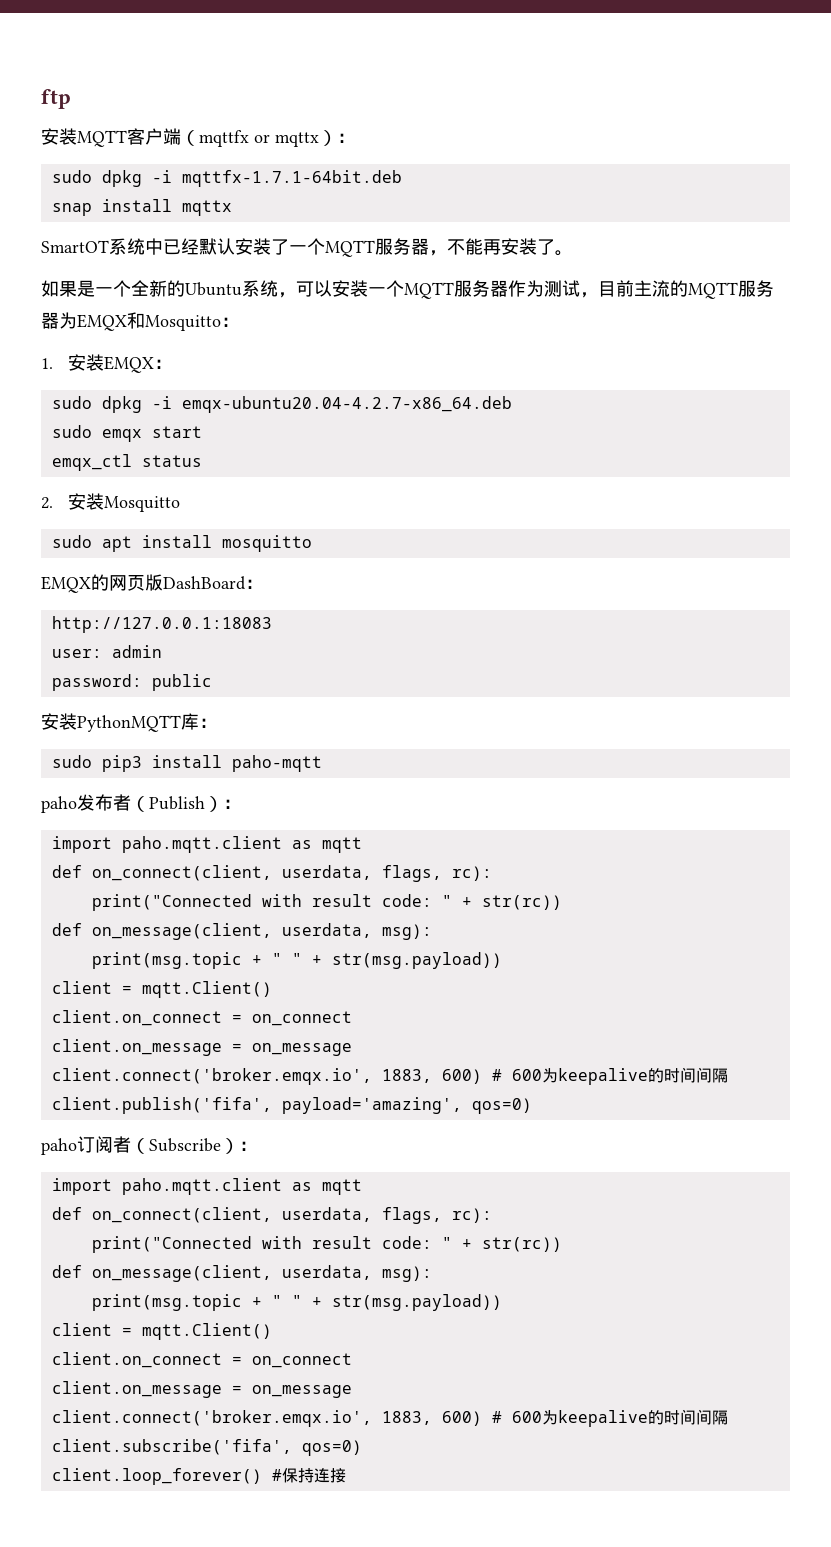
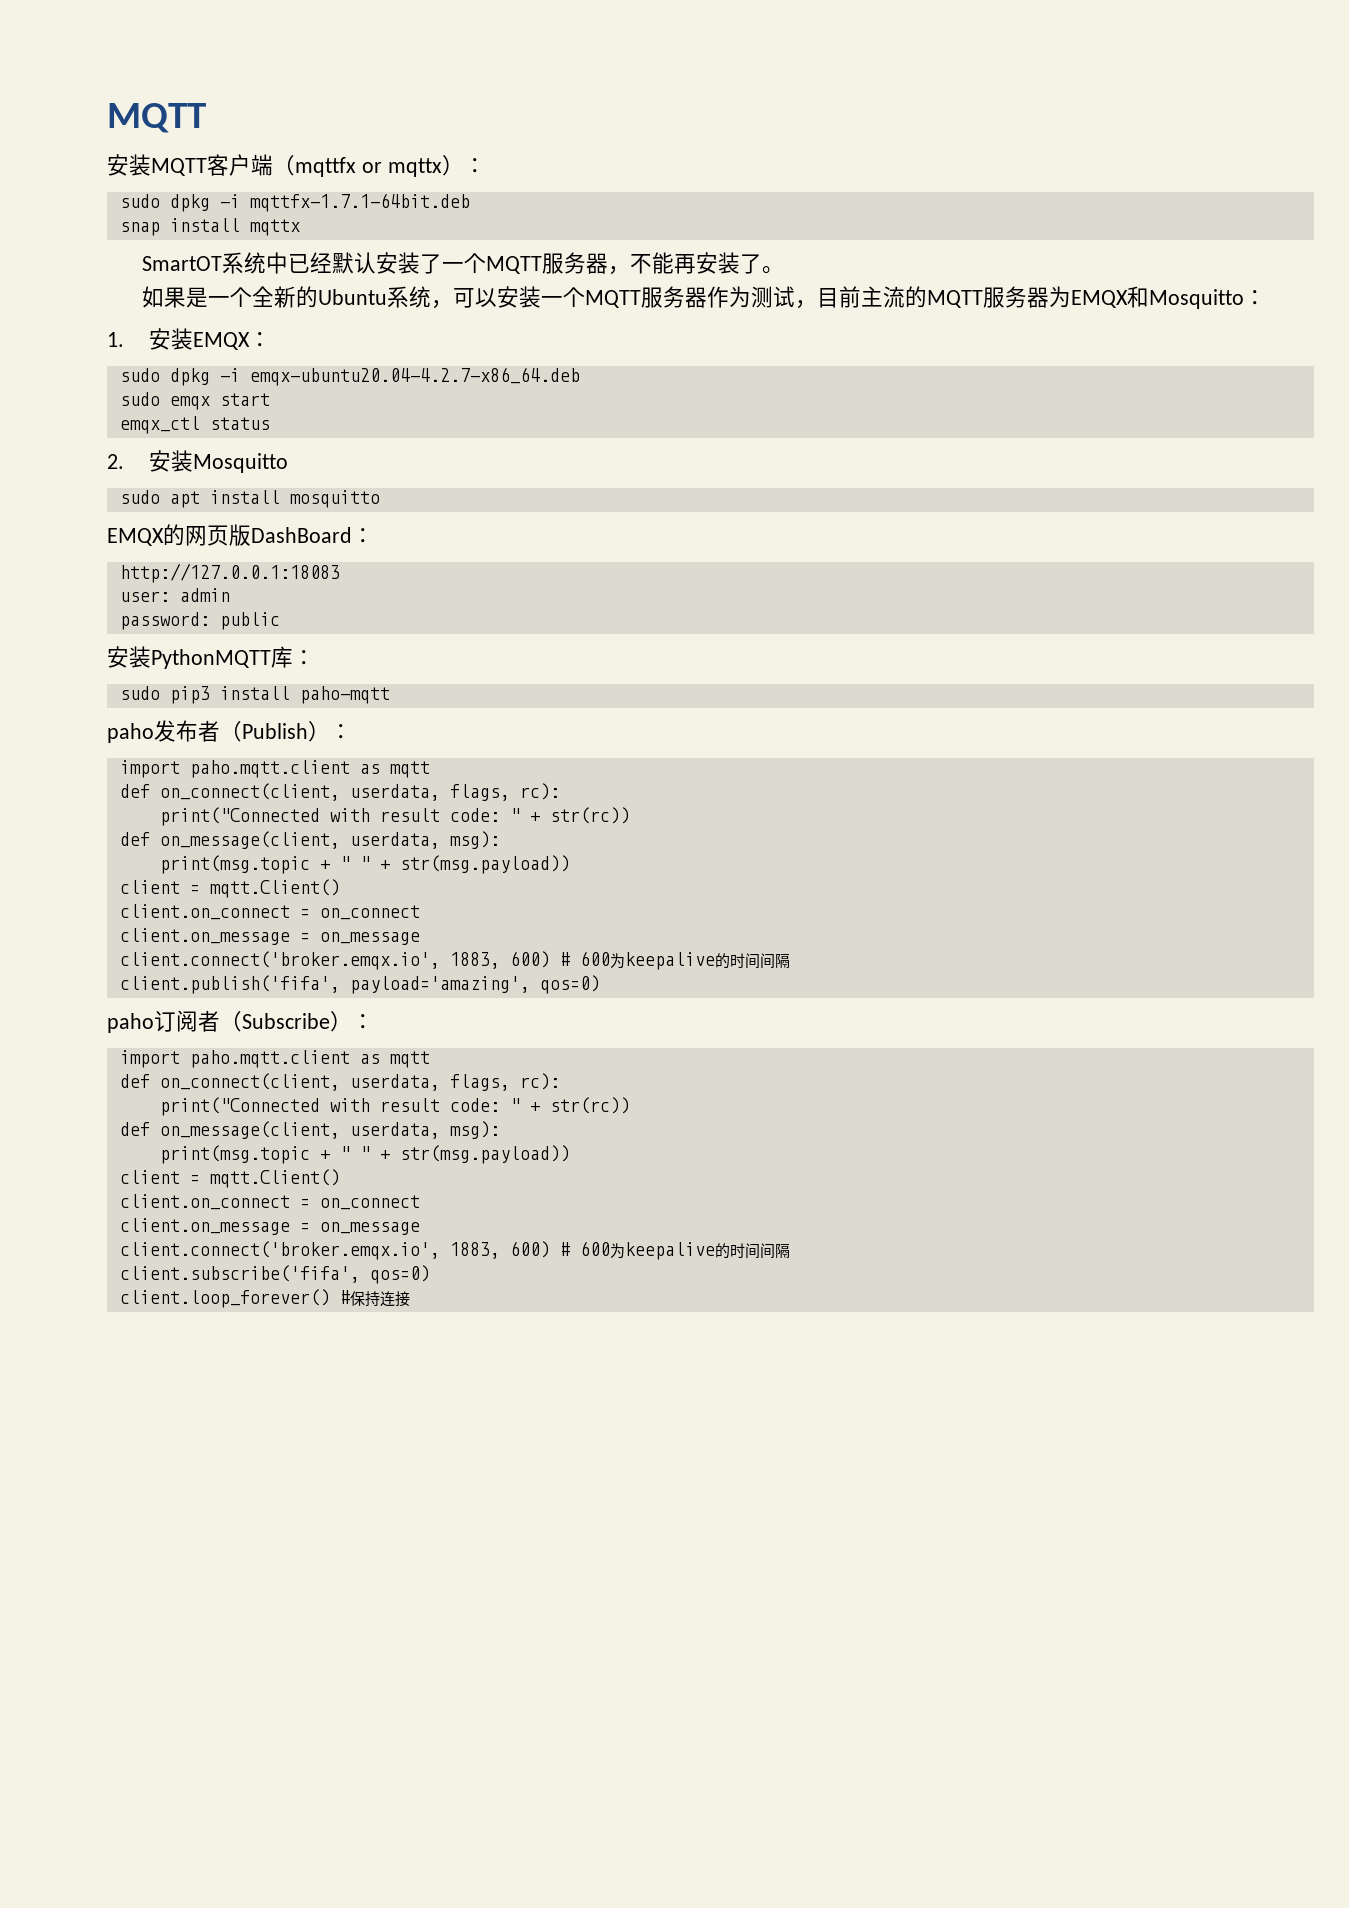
[41,89,71,109] ftp -> [107,103,206,133] MQTT

